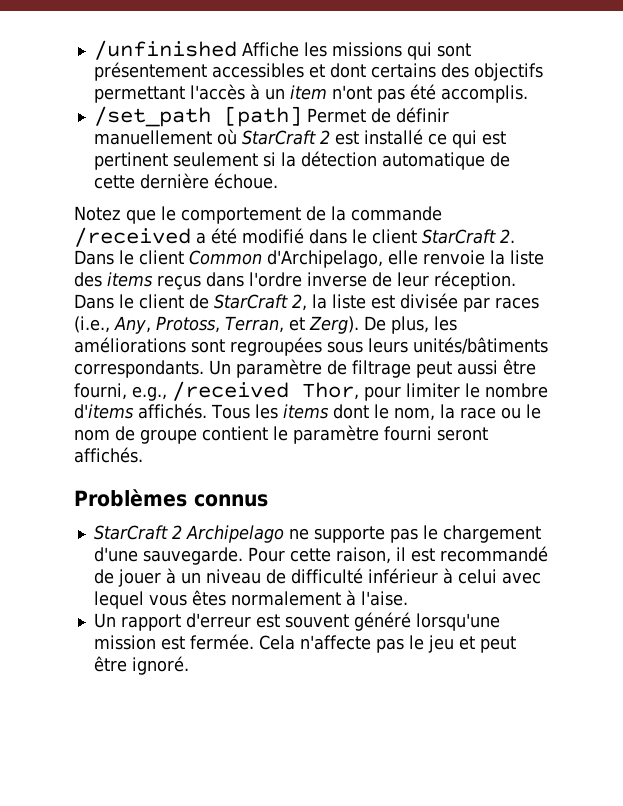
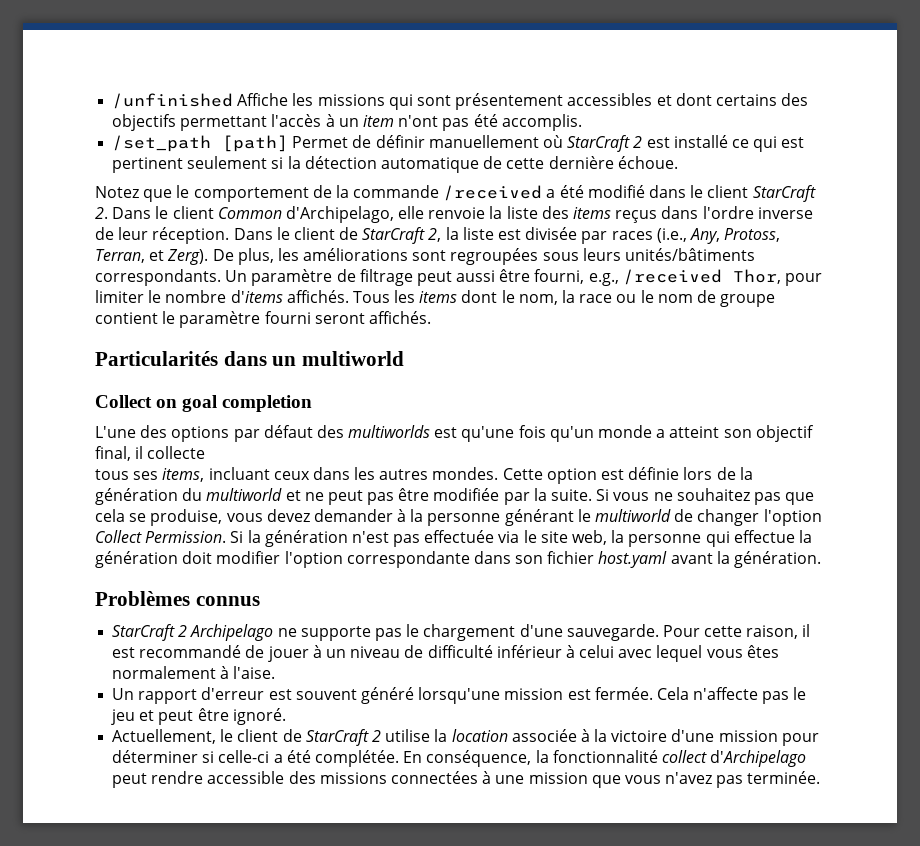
(143, 455) none -> [95,351,405,366] [95,395,313,412] [95,425,814,442] [95,446,206,461] [95,467,753,484] [95,488,815,505] [95,509,822,526] [95,530,812,547] [95,551,822,568] // Particularités dans un multiworld // Collect on goal completion // L'une des options par défaut des multiworlds est qu'une fois qu'un monde a atteint son objectif final, il collecte // tous ses items, incluant ceux dans les autres mondes. Cette option est définie lors de la génération du multiworld et ne peut pas être modifiée par la suite. Si vous ne souhaitez pas que cela se produise, vous devez demander à la personne générant le multiworld de changer l'option Collect Permission. Si la génération n'est pas effectuée via le site web, la personne qui effectue la génération doit modifier l'option correspondante dans son fichier host.yaml avant la génération.
(189, 665) none -> [112,729,819,746] [112,750,807,767] [112,771,821,788] // Actuellement, le client de StarCraft 2 utilise la location associée à la victoire d'une mission pour déterminer si celle-ci a été complétée. En conséquence, la fonctionnalité collect d'Archipelago peut rendre accessible des missions connectées à une mission que vous n'avez pas terminée.

